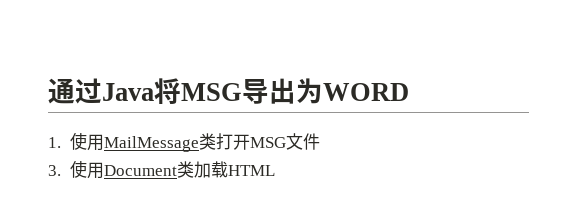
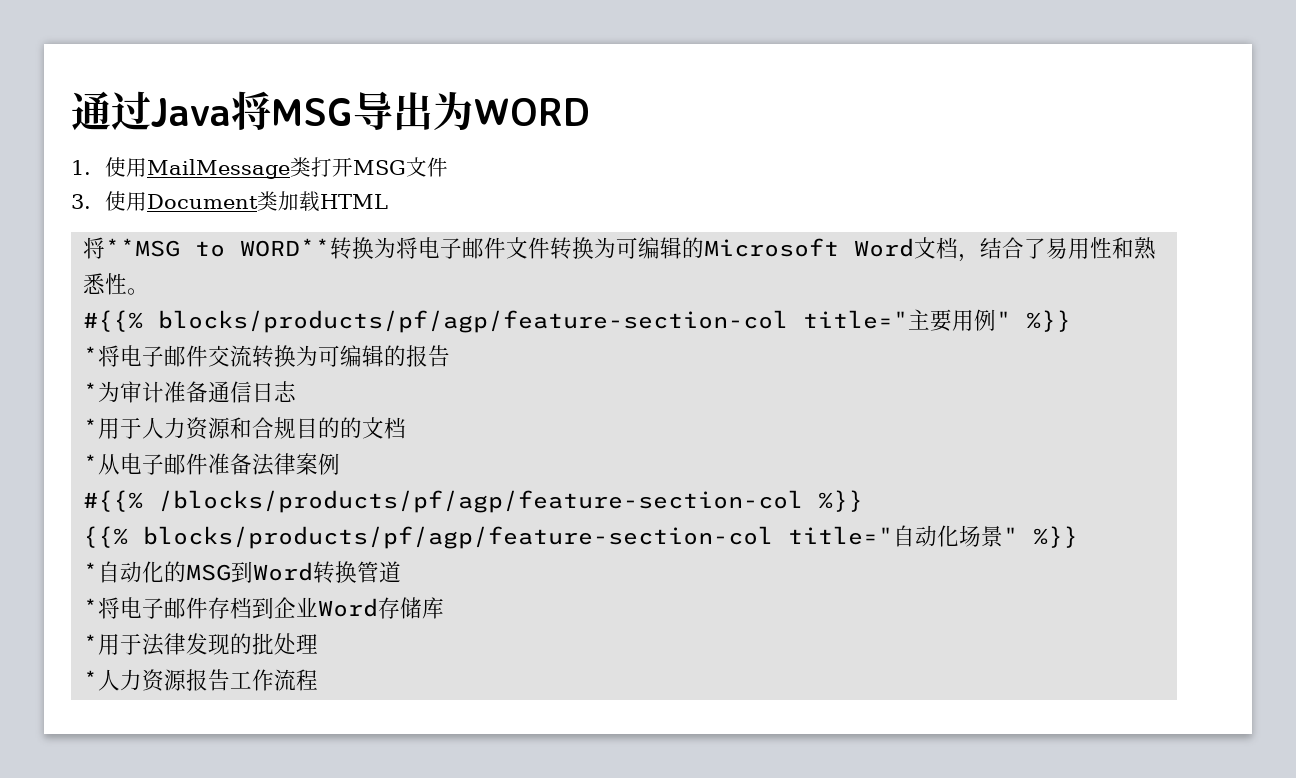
(275, 170) none -> [83,237,1157,262] [83,273,150,295] [83,309,1072,333] [83,345,451,368] [83,381,298,403] [83,417,407,440] [83,453,341,476] [83,490,864,513] [83,525,1079,549] [83,561,402,584] [83,597,445,619] [83,633,319,656] [83,669,319,692] // 将**MSG to WORD**转换为将电子邮件文件转换为可编辑的Microsoft Word文档，结合了易用性和熟悉性。 // #{{% blocks/products/pf/agp/feature-section-col title="主要用例" %}} // *将电子邮件交流转换为可编辑的报告 // *为审计准备通信日志 // *用于人力资源和合规目的的文档 // *从电子邮件准备法律案例 // #{{% /blocks/products/pf/agp/feature-section-col %}} // {{% blocks/products/pf/agp/feature-section-col title="自动化场景" %}} // *自动化的MSG到Word转换管道 // *将电子邮件存档到企业Word存储库 // *用于法律发现的批处理 // *人力资源报告工作流程

